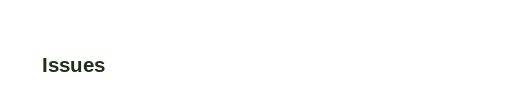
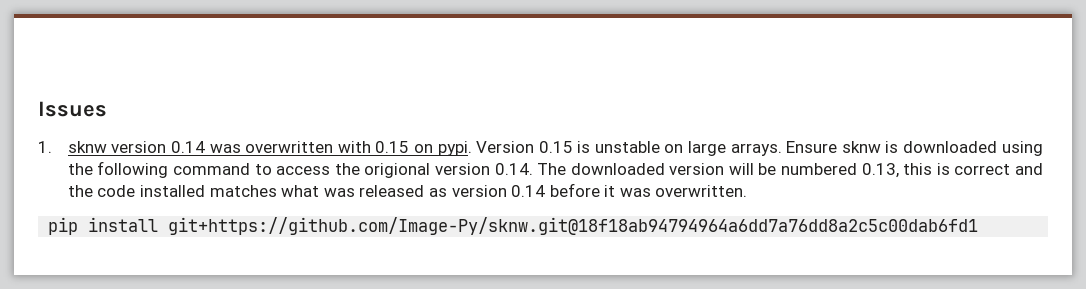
(105, 65) none -> [38,141,1043,156] [67,161,1044,178] [67,183,748,197] [48,217,979,235] // 1. sknw version 0.14 was overwritten with 0.15 on pypi. Version 0.15 is unstable on large arrays. Ensure sknw is downloaded using the following command to access the origional version 0.14. The downloaded version will be numbered 0.13, this is correct and the code installed matches what was released as version 0.14 before it was overwritten. // pip install git+https://github.com/Image-Py/sknw.git@18f18ab94794964a6dd7a76dd8a2c5c00dab6fd1

